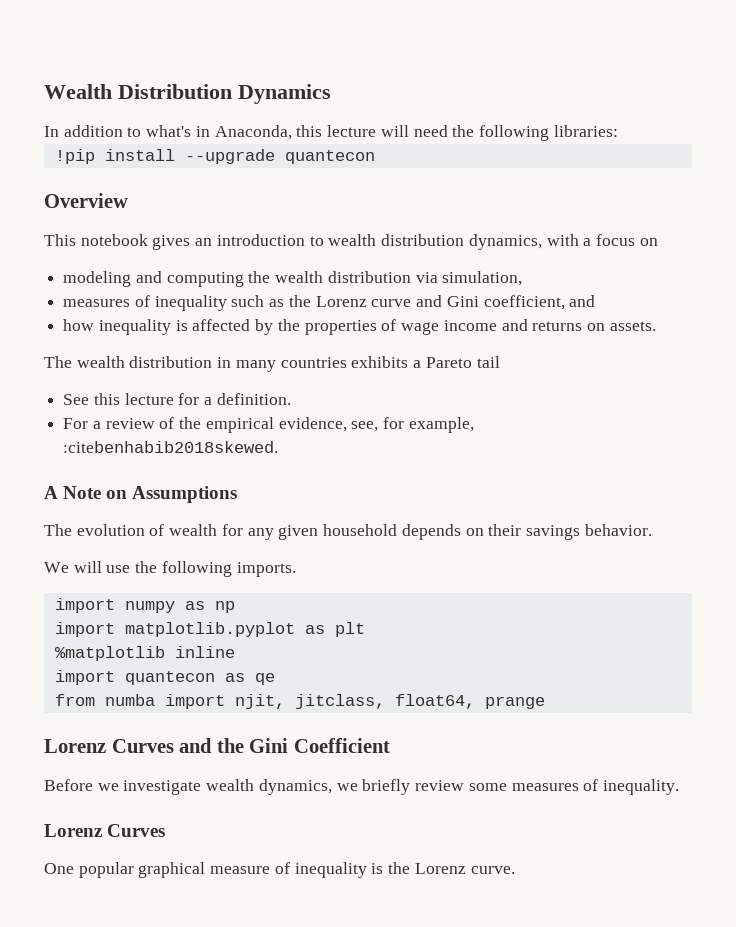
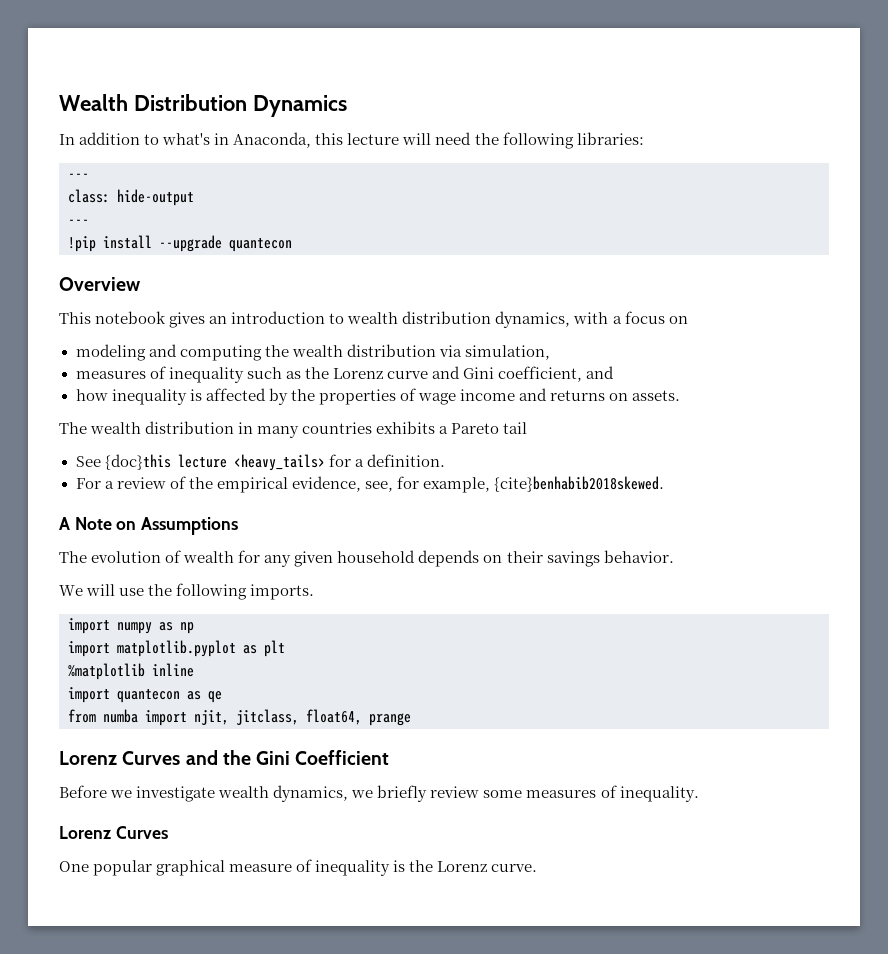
(618, 131) none -> [68,173,89,179] [68,189,194,206] [68,219,89,225] // --- // class: hide-output // ---
[93,393,174,405] this lecture -> [104,454,325,471] {doc}this lecture <heavy_tails>
[63,441,279,453] :citebenhabib2018skewed. -> [494,476,664,492] {cite}benhabib2018skewed.

